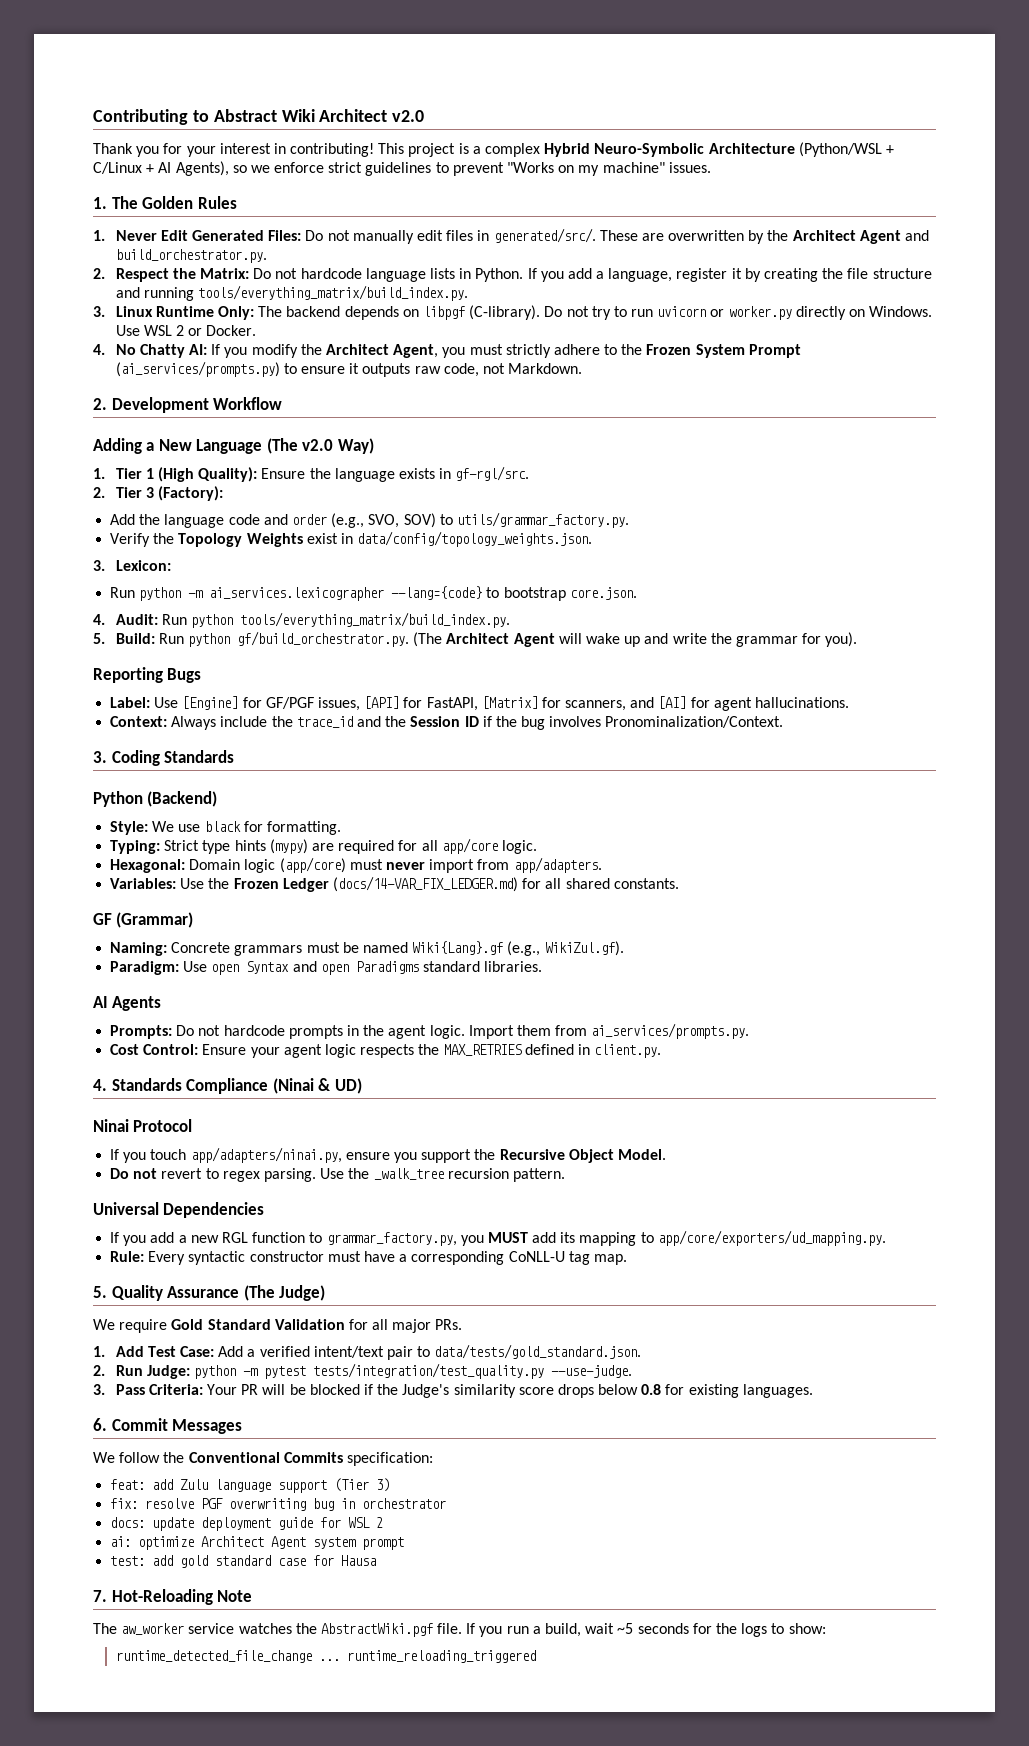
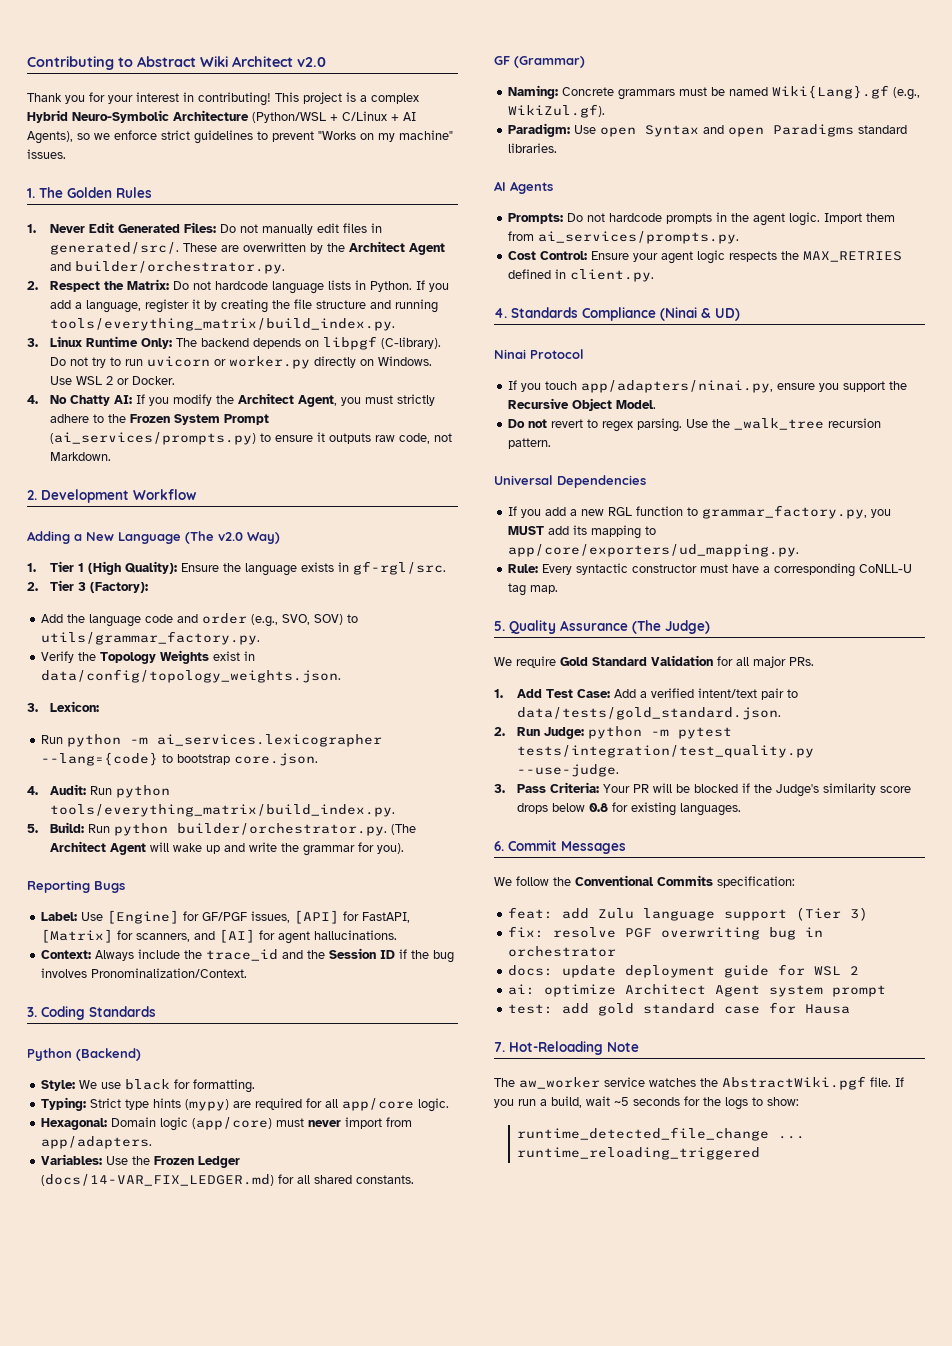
[115,249,267,263] build_orchestrator.py. -> [75,261,286,274] builder/orchestrator.py.
[237,631,410,647] gf/build_orchestrator.py. -> [177,823,388,836] builder/orchestrator.py.

